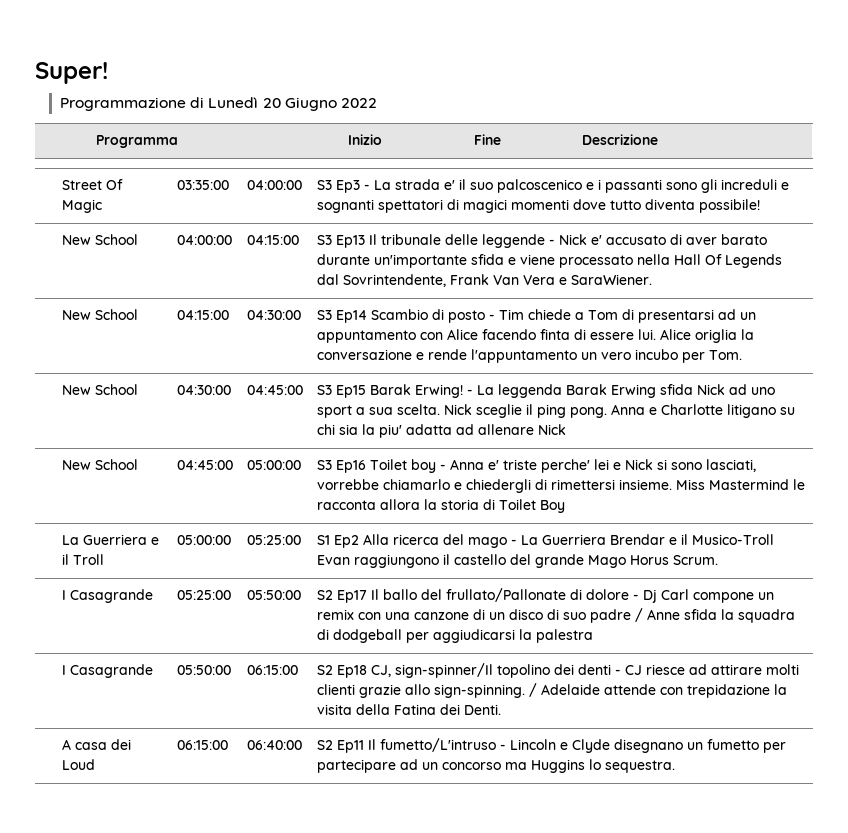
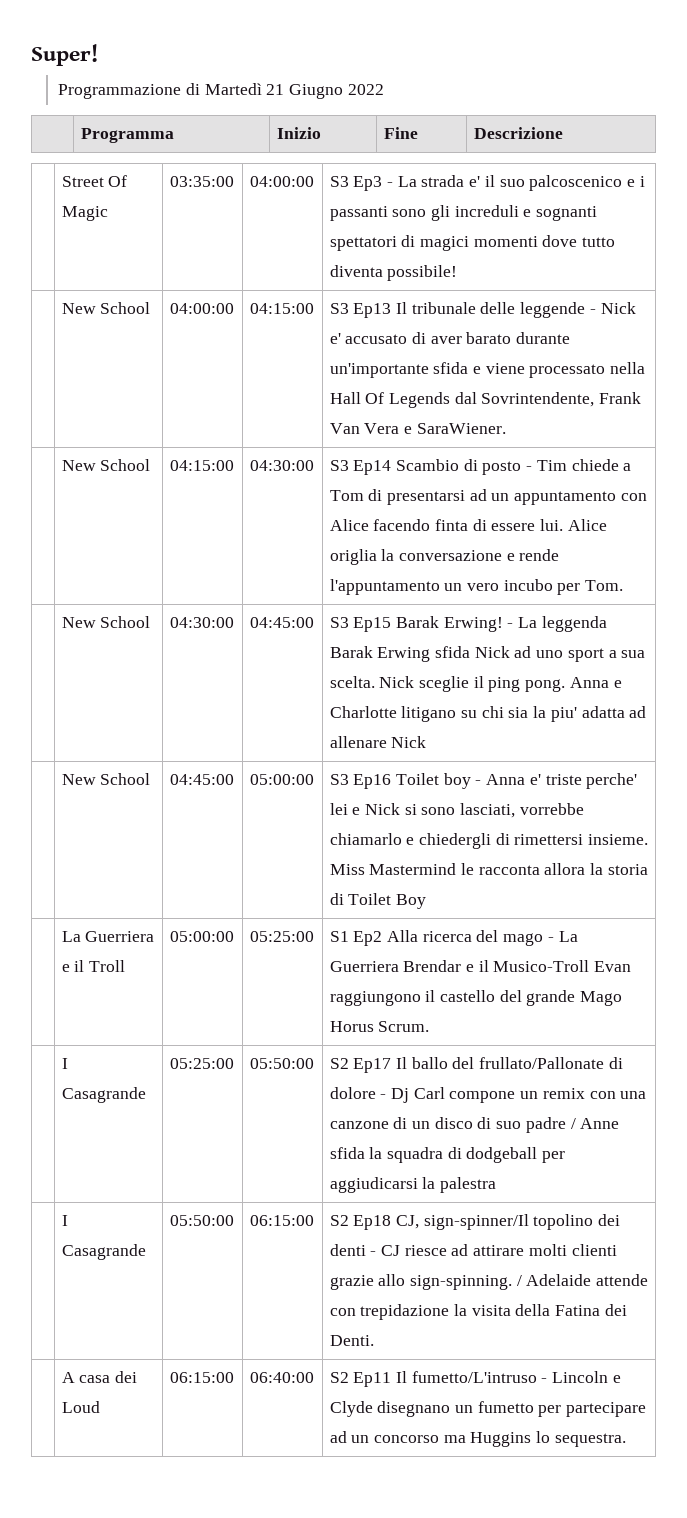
[208,97,281,108] Lunedì 20 -> [204,83,285,95] Martedì 21

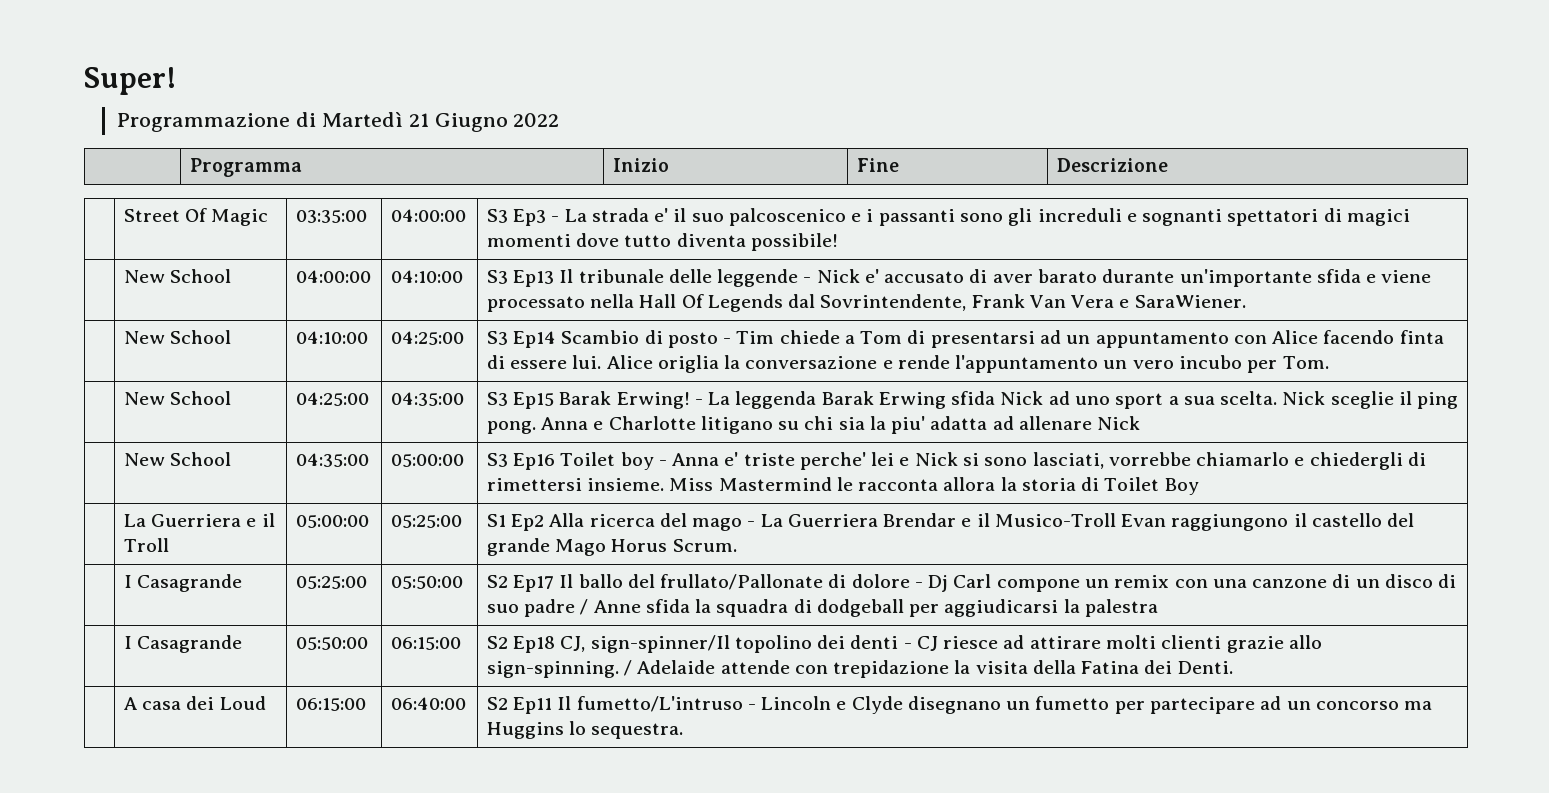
[249,303,314,314] 04:15:00 -> [390,270,463,283] 04:10:00
[169,460,234,471] [249,460,314,471] 04:15:00 | 04:30:00 -> [295,331,368,344] [390,331,464,345] 04:10:00 | 04:25:00
[169,617,234,628] [249,617,314,628] 04:30:00 | 04:45:00 -> [295,392,369,406] [390,392,464,406] 04:25:00 | 04:35:00
[169,774,234,785] 04:45:00 -> [295,453,369,467] 04:35:00

